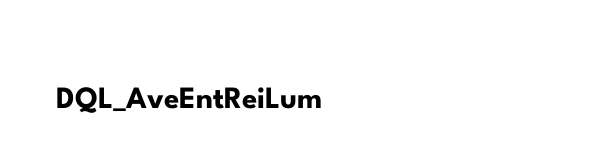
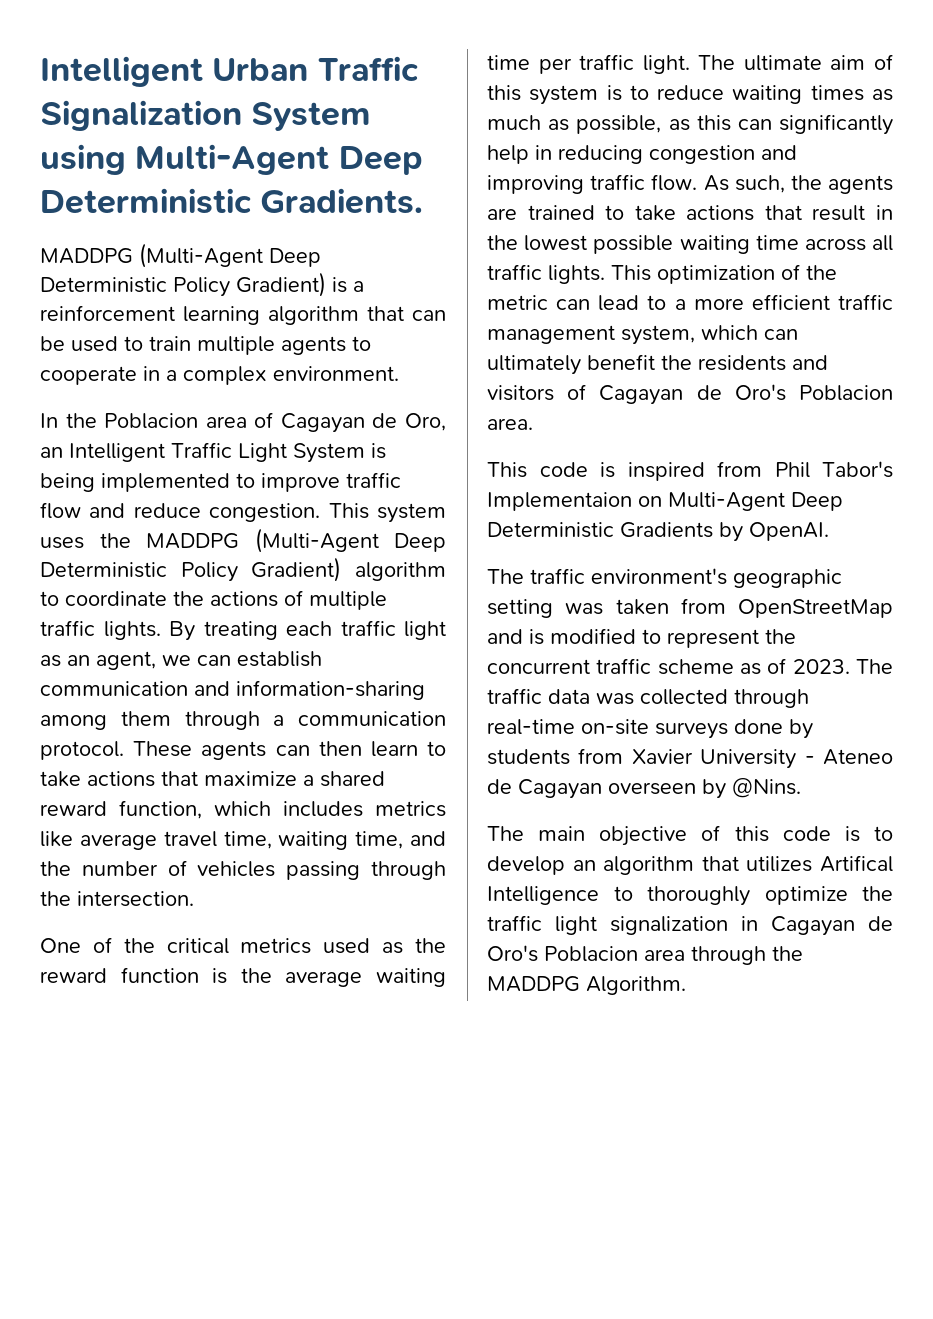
[56,87,322,113] DQL_AveEntReiLum -> [40,56,419,87] [40,100,372,131] [40,144,423,175] [40,188,424,214] [40,243,321,268] [40,272,364,297] [40,305,446,325] [40,336,371,355] [40,366,399,385] [40,412,446,433] [40,442,386,463] [40,472,401,492] [40,502,446,523] [40,528,446,553] [40,557,446,582] [40,590,387,610] [40,620,446,641] [40,651,322,670] [40,680,425,700] [40,711,446,730] [40,741,447,760] [40,771,385,787] [40,800,446,819] [40,831,446,850] [40,860,447,880] [40,891,194,907] [40,937,446,954] [40,967,446,987] [487,54,893,74] [487,85,893,105] [487,114,893,135] [487,145,797,164] [487,174,893,194] [487,205,893,221] [487,235,893,254] [487,264,837,284] [487,294,893,311] [487,325,798,345] [487,354,828,375] [487,384,893,405] [487,418,533,430] [487,461,893,481] [487,492,843,511] [487,522,829,542] [487,568,842,588] [487,598,893,618] [487,628,796,648] [487,658,893,675] [487,688,809,708] [487,719,813,739] [487,748,893,769] [487,778,801,799] [487,825,893,846] [487,855,893,875] [487,886,893,906] [487,915,893,936] [487,945,803,965] [487,976,686,995] Intelligent Urban Traffic Signalization System using Multi-Agent Deep Deterministic Gradients. // MADDPG (Multi-Agent Deep Deterministic Policy Gradient) is a reinforcement learning algorithm that can be used to train multiple agents to cooperate in a complex environment. // In the Poblacion area of Cagayan de Oro, an Intelligent Traffic Light System is being implemented to improve traffic flow and reduce congestion. This system uses the MADDPG (Multi-Agent Deep Deterministic Policy Gradient) algorithm to coordinate the actions of multiple traffic lights. By treating each traffic light as an agent, we can establish communication and information-sharing among them through a communication protocol. These agents can then learn to take actions that maximize a shared reward function, which includes metrics like average travel time, waiting time, and the number of vehicles passing through the intersection. // One of the critical metrics used as the reward function is the average waiting time per traffic light. The ultimate aim of this system is to reduce waiting times as much as possible, as this can significantly help in reducing congestion and improving traffic flow. As such, the agents are trained to take actions that result in the lowest possible waiting time across all traffic lights. This optimization of the metric can lead to a more efficient traffic management system, which can ultimately benefit the residents and visitors of Cagayan de Oro's Poblacion area. // This code is inspired from Phil Tabor's Implementaion on Multi-Agent Deep Deterministic Gradients by OpenAI. // The traffic environment's geographic setting was taken from OpenStreetMap and is modified to represent the concurrent traffic scheme as of 2023. The traffic data was collected through real-time on-site surveys done by students from Xavier University - Ateneo de Cagayan overseen by @Nins. // The main objective of this code is to develop an algorithm that utilizes Artifical Intelligence to thoroughly optimize the traffic light signalization in Cagayan de Oro's Poblacion area through the MADDPG Algorithm.

